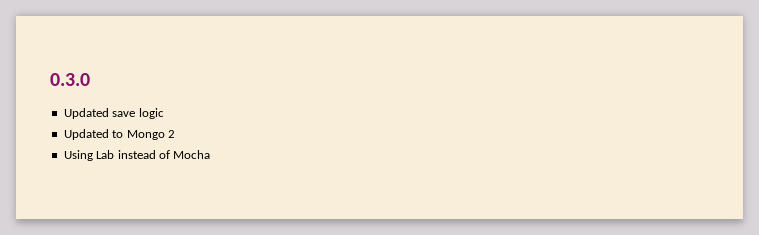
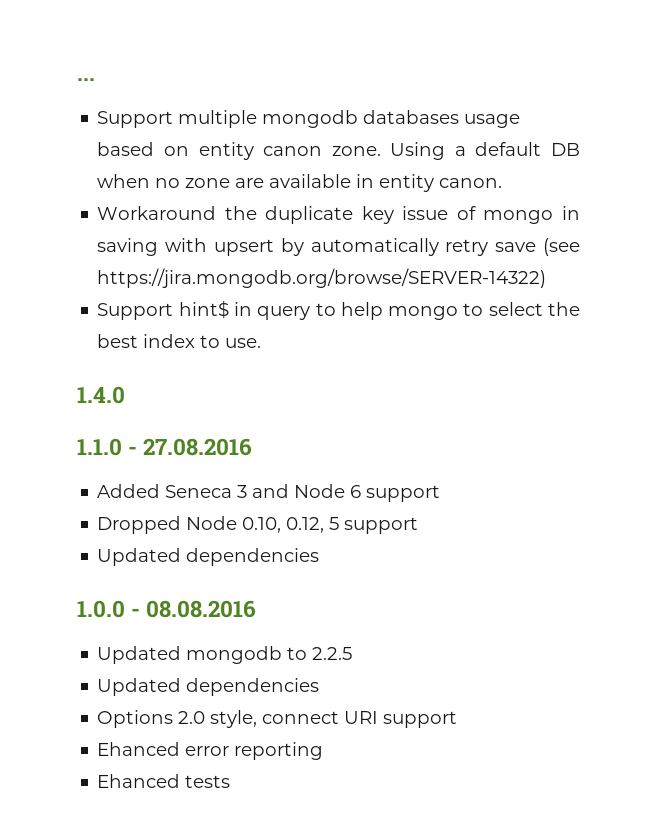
[50,73,90,86] [63,108,164,119] [63,129,175,140] [63,150,211,161] 0.3.0 // Updated save logic // Updated to Mongo 2 // Using Lab instead of Mocha -> [77,78,95,81] [97,110,521,128] [97,142,580,160] [97,174,503,192] [97,206,580,224] [97,238,580,256] [97,268,547,288] [97,300,580,320] [97,334,262,348] [77,386,125,404] [77,438,253,456] [97,484,441,502] [97,516,419,534] [97,548,320,566] [77,600,257,618] [97,646,353,664] [97,678,320,696] [97,710,458,728] [97,742,324,760] [97,774,231,788] ... // Support multiple mongodb databases usage based on entity canon zone. Using a default DB when no zone are available in entity canon. // Workaround the duplicate key issue of mongo in saving with upsert by automatically retry save (see https://jira.mongodb.org/browse/SERVER-14322) // Support hint$ in query to help mongo to select the best index to use. // 1.4.0 // 1.1.0 - 27.08.2016 // Added Seneca 3 and Node 6 support // Dropped Node 0.10, 0.12, 5 support // Updated dependencies // 1.0.0 - 08.08.2016 // Updated mongodb to 2.2.5 // Updated dependencies // Options 2.0 style, connect URI support // Ehanced error reporting // Ehanced tests

